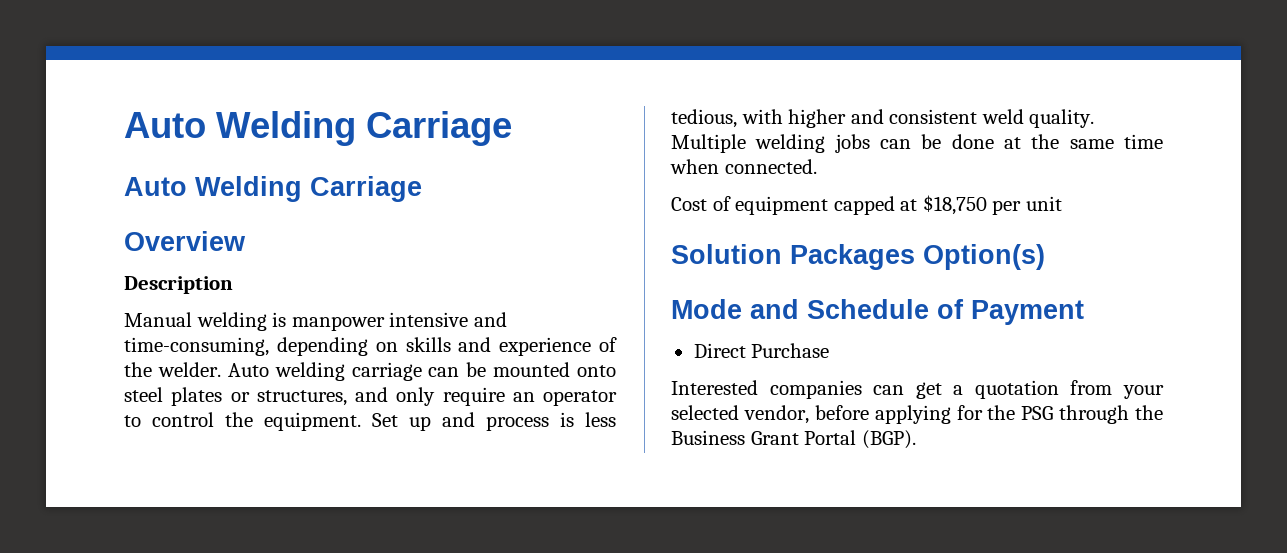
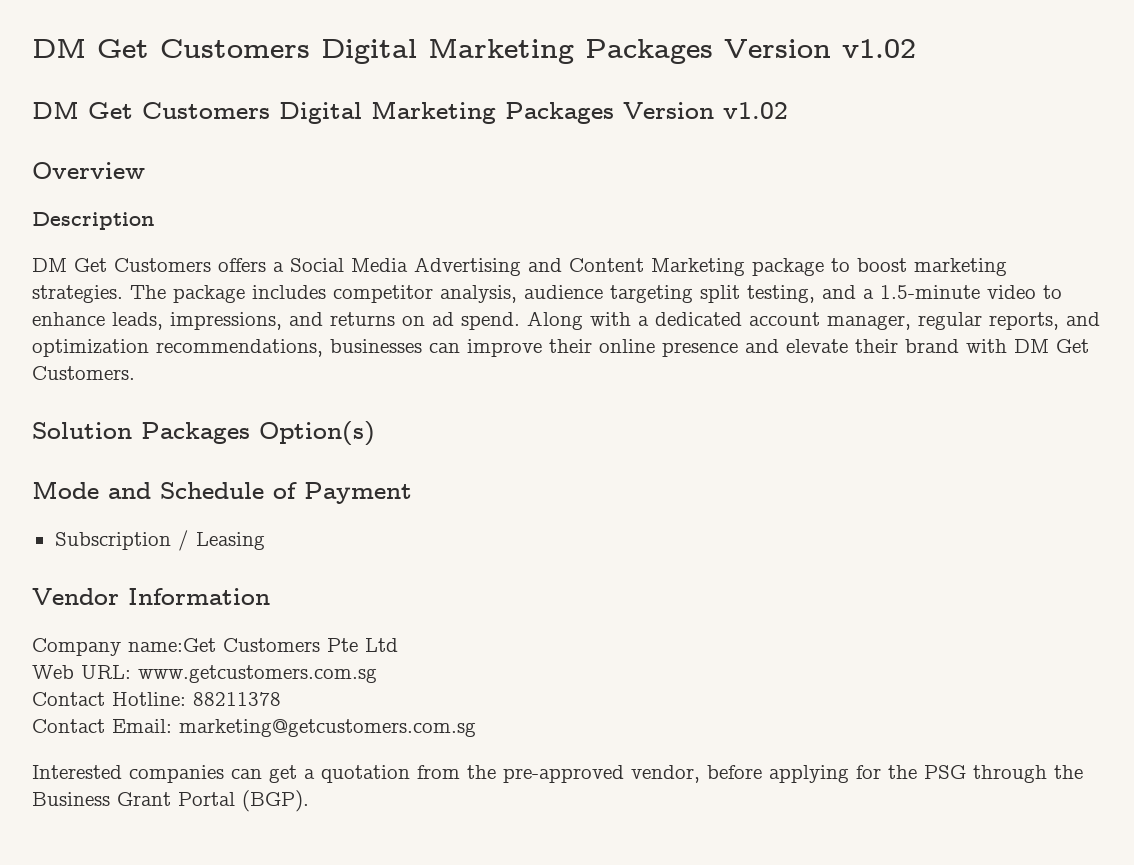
[124,111,512,146] [124,176,422,202] [124,231,246,251] [124,276,233,294] [124,312,507,331] [124,337,617,356] [124,362,616,381] [124,387,617,406] [124,412,616,431] [671,109,1095,128] [671,134,1163,153] [670,159,817,174] [671,195,1062,215] Auto Welding Carriage // Auto Welding Carriage // Overview // Description // Manual welding is manpower intensive and time-consuming, depending on skills and experience of the welder. Auto welding carriage can be mounted onto steel plates or structures, and only require an operator to control the equipment. Set up and process is less tedious, with higher and consistent weld quality. Multiple welding jobs can be done at the same time when connected. // Cost of equipment capped at $18,750 per unit -> [32,38,916,64] [32,101,788,124] [32,162,145,179] [32,212,155,230] [32,257,1007,276] [32,285,1062,303] [32,311,1100,330] [32,339,1089,357] [32,366,135,380] DM Get Customers Digital Marketing Packages Version v1.02 // DM Get Customers Digital Marketing Packages Version v1.02 // Overview // Description // DM Get Customers offers a Social Media Advertising and Content Marketing package to boost marketing strategies. The package includes competitor analysis, audience targeting split testing, and a 1.5-minute video to enhance leads, impressions, and returns on ad spend. Along with a dedicated account manager, regular reports, and optimization recommendations, businesses can improve their online presence and elevate their brand with DM Get Customers.
[693,343,830,358] Direct Purchase -> [54,530,265,551] [32,588,270,605] [32,638,398,656] [32,665,377,683] [32,692,281,706] [32,719,476,737] Subscription / Leasing // Vendor Information // Company name:Get Customers Pte Ltd // Web URL: www.getcustomers.com.sg // Contact Hotline: 88211378 // Contact Email: marketing@getcustomers.com.sg
[1123,385,1164,399] [671,405,739,420] your selected -> [467,765,624,783] the pre-approved

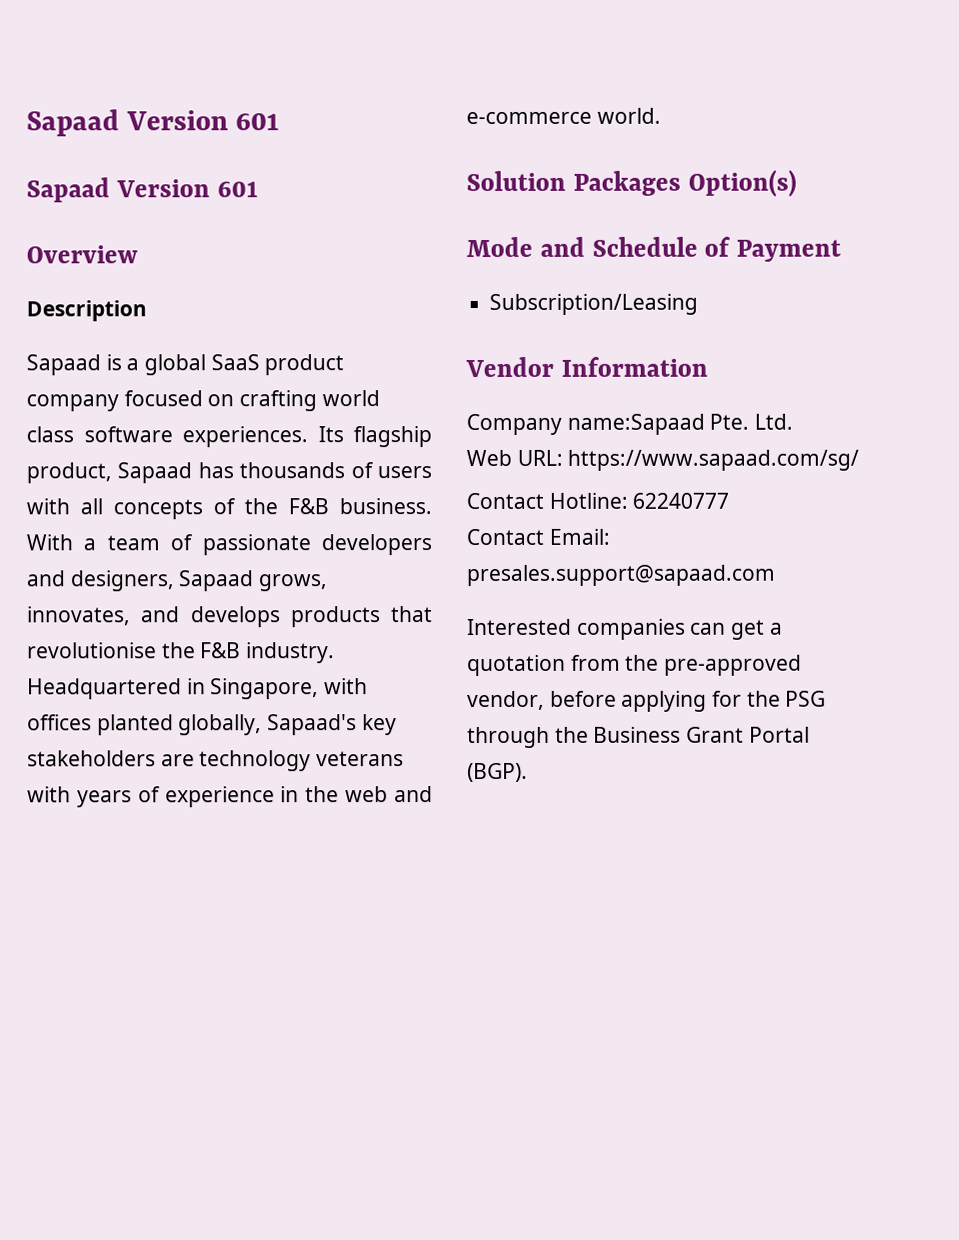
[32,38,916,64] [32,101,788,124] [32,162,145,179] [32,212,155,230] [32,257,1007,276] [32,285,1062,303] [32,311,1100,330] [32,339,1089,357] [32,366,135,380] DM Get Customers Digital Marketing Packages Version v1.02 // DM Get Customers Digital Marketing Packages Version v1.02 // Overview // Description // DM Get Customers offers a Social Media Advertising and Content Marketing package to boost marketing strategies. The package includes competitor analysis, audience targeting split testing, and a 1.5-minute video to enhance leads, impressions, and returns on ad spend. Along with a dedicated account manager, regular reports, and optimization recommendations, businesses can improve their online presence and elevate their brand with DM Get Customers. -> [26,109,280,137] [26,177,258,203] [26,245,138,264] [26,300,147,322] [26,354,345,376] [26,390,380,412] [26,426,432,448] [26,462,432,484] [26,498,432,520] [26,534,432,556] [26,570,328,592] [26,606,433,628] [27,642,336,664] [27,678,369,700] [27,714,397,736] [27,750,405,772] [27,786,433,808] [466,107,661,125] Sapaad Version 601 // Sapaad Version 601 // Overview // Description // Sapaad is a global SaaS product company focused on crafting world class software experiences. Its flagship product, Sapaad has thousands of users with all concepts of the F&B business. With a team of passionate developers and designers, Sapaad grows, innovates, and develops products that revolutionise the F&B industry. Headquartered in Singapore, with offices planted globally, Sapaad's key stakeholders are technology veterans with years of experience in the web and e-commerce world.
[54,530,265,551] Subscription / Leasing -> [489,293,699,315] Subscription/Leasing
[128,638,398,652] name:Get Customers Pte Ltd -> [566,413,794,435] name:Sapaad Pte. Ltd.
[138,665,377,683] www.getcustomers.com.sg -> [567,449,860,471] https://www.sapaad.com/sg/
[193,692,281,706] 88211378 -> [632,492,730,509] 62240777
[179,719,476,737] marketing@getcustomers.com.sg -> [466,564,775,587] presales.support@sapaad.com

